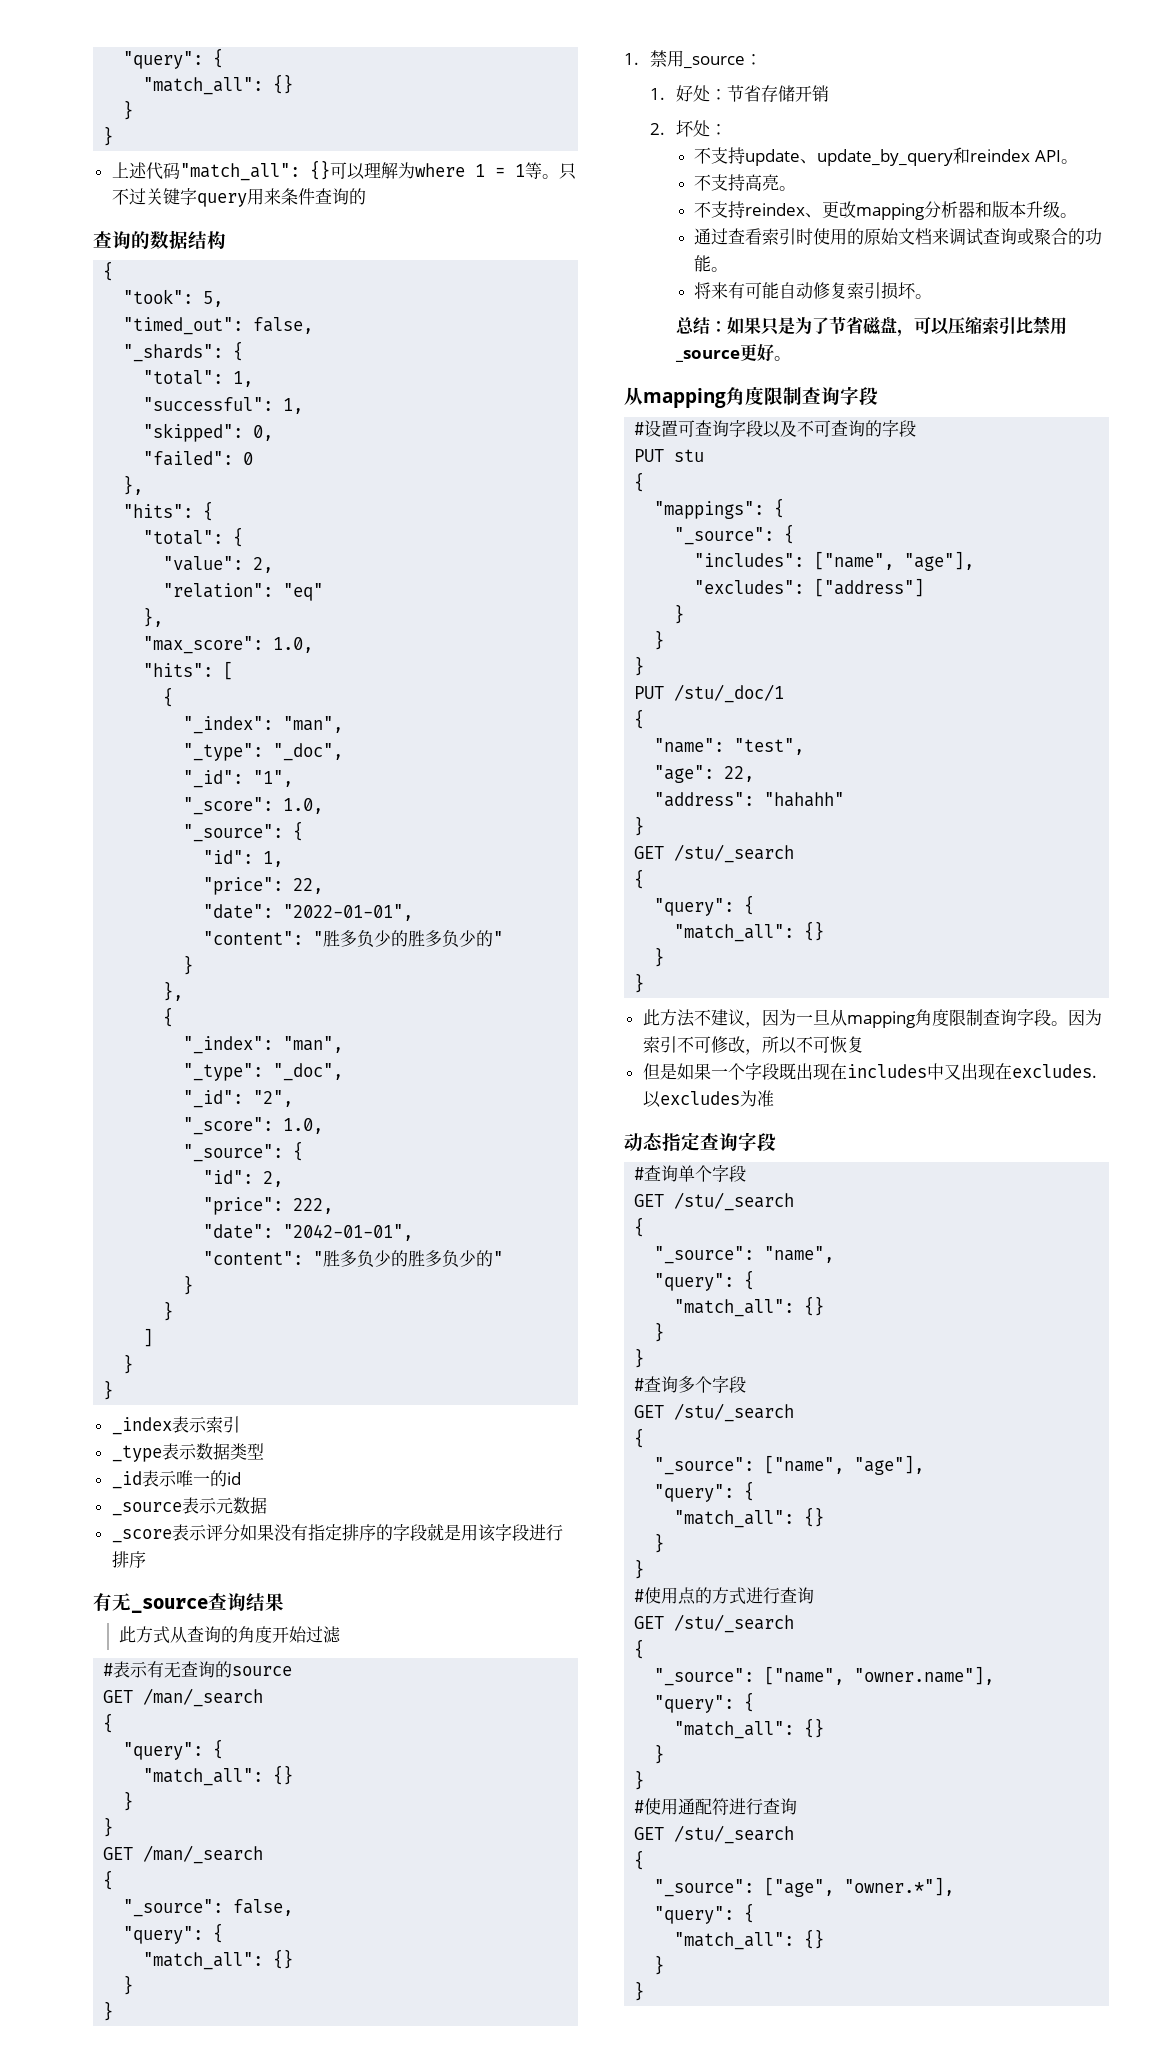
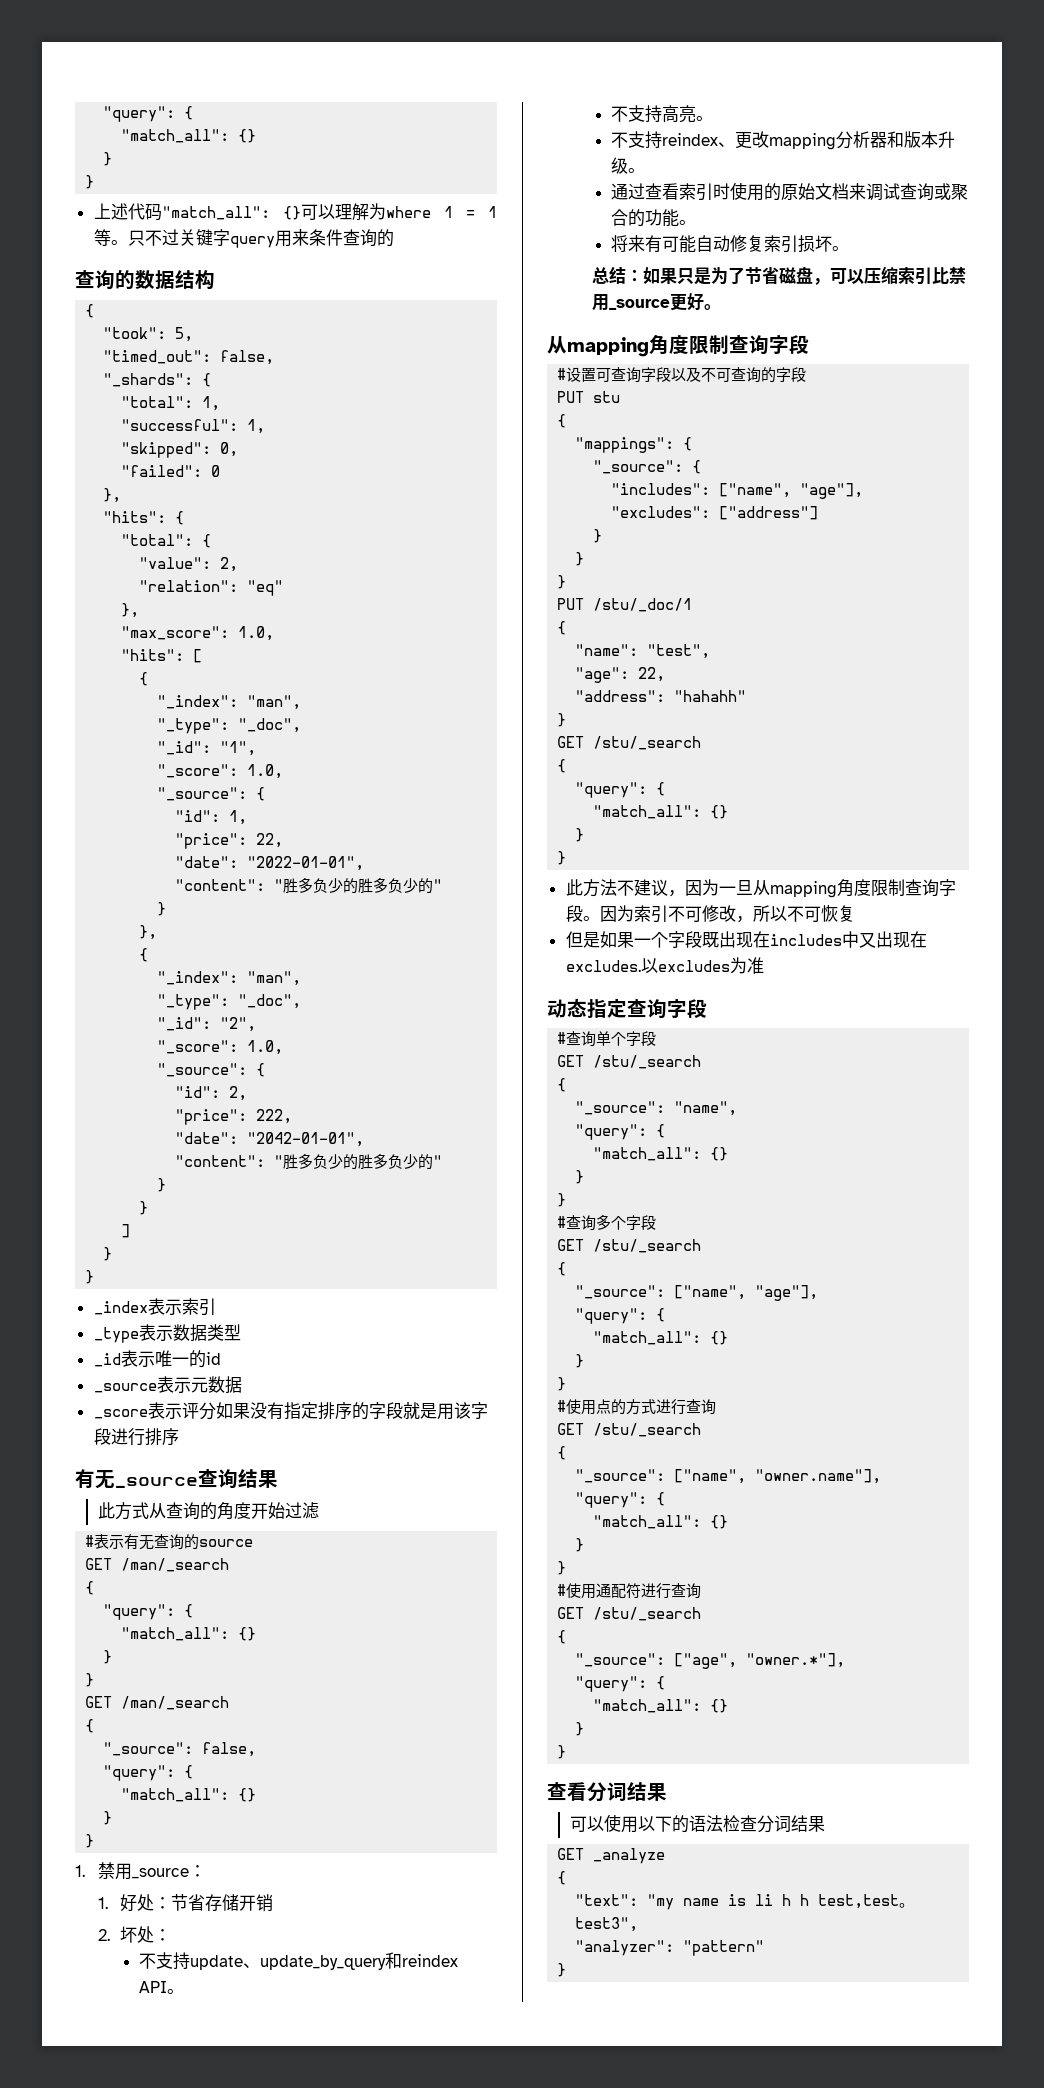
(645, 1991) none -> [547,1782,667,1802] [569,1814,825,1833] [557,1848,666,1864] [557,1871,567,1885] [575,1894,915,1910] [575,1917,639,1932] [575,1940,765,1956] [557,1963,567,1977] // 查看分词结果 // 可以使用以下的语法检查分词结果 // GET _analyze // { // "text": "my name is li h h test,test。test3", // "analyzer": "pattern" // }

